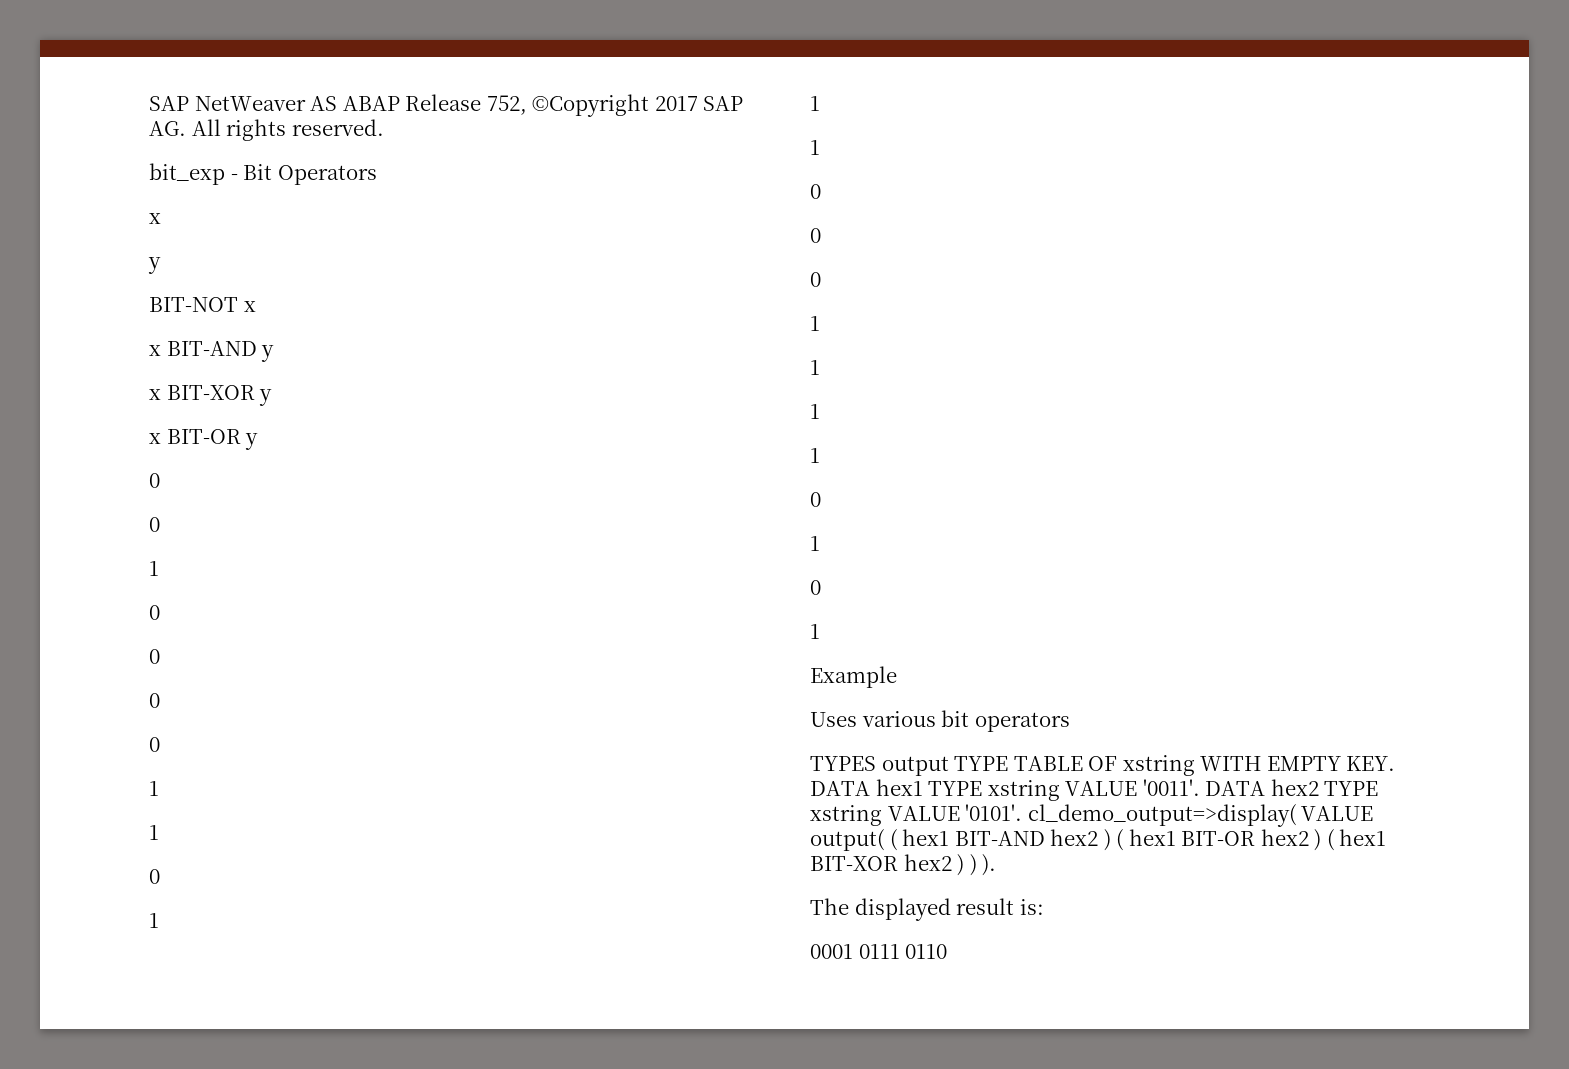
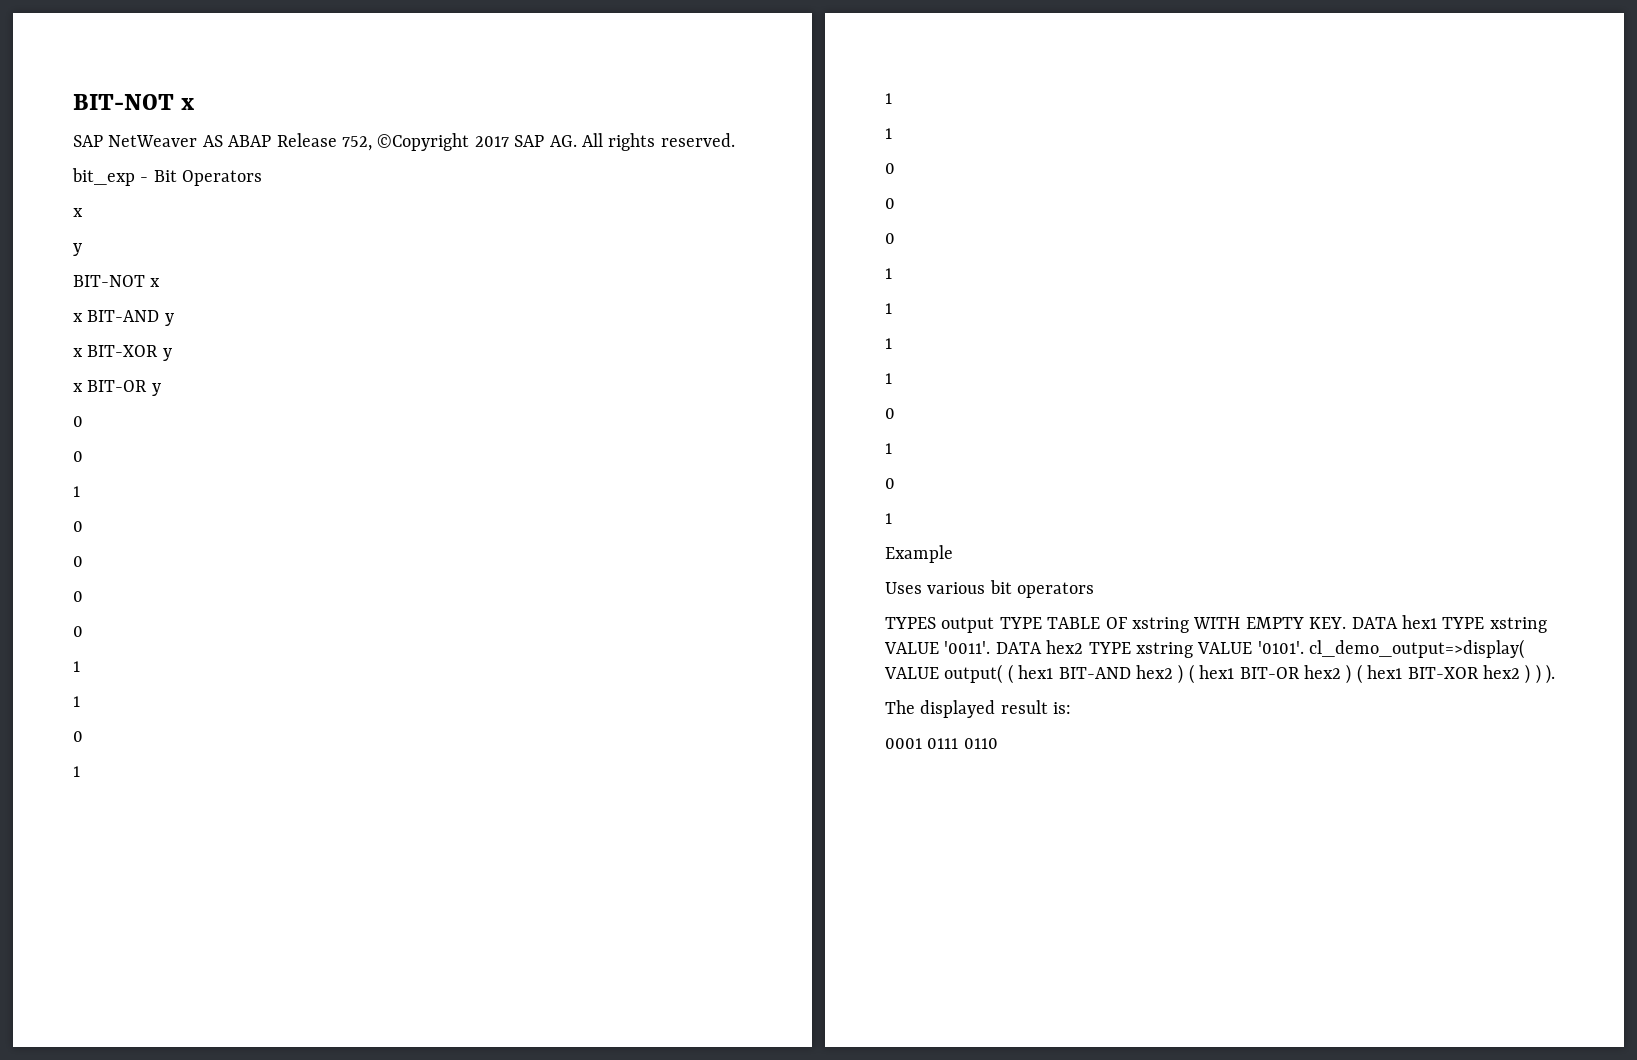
(149, 103) none -> [73,94,195,110] BIT-NOT x //

